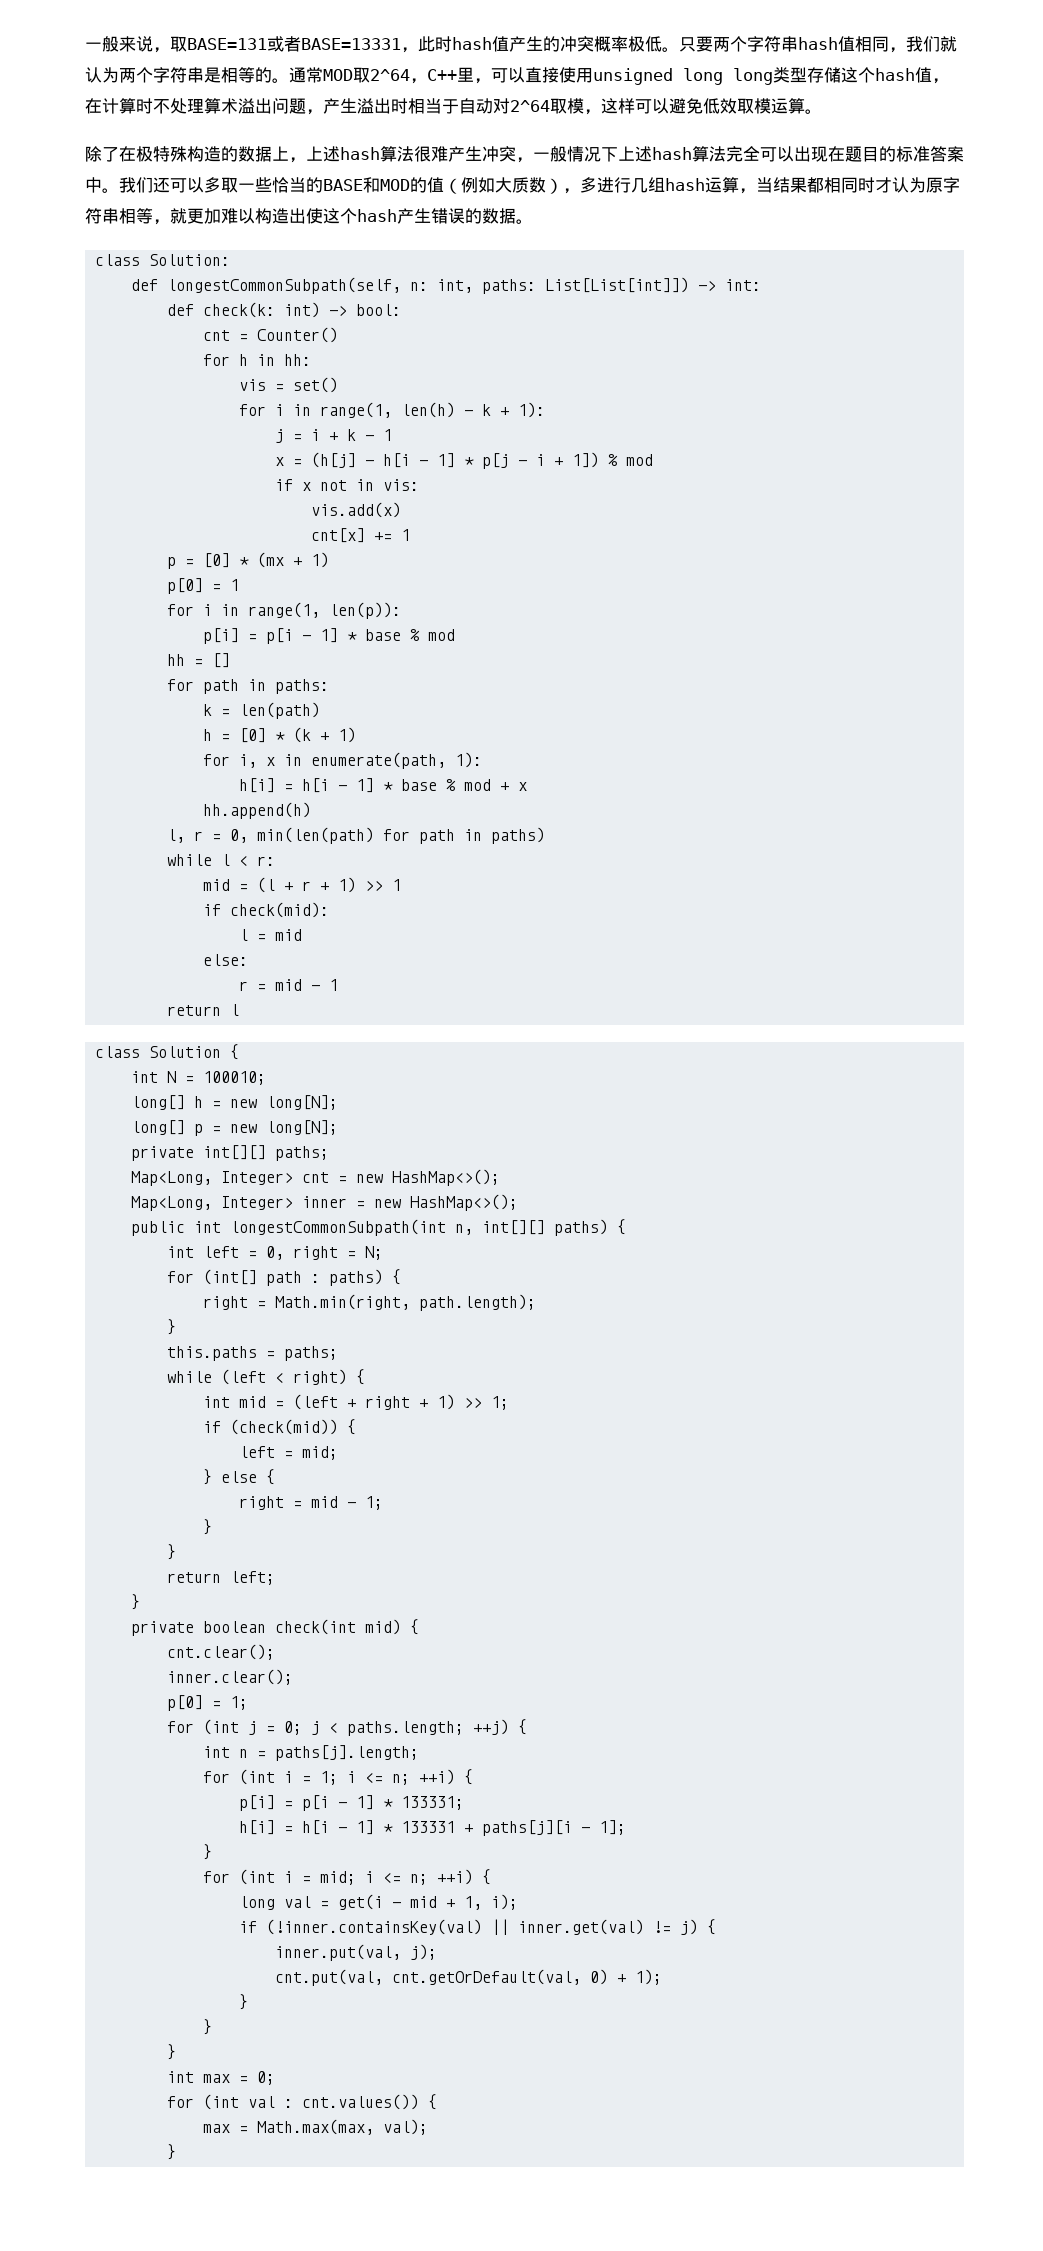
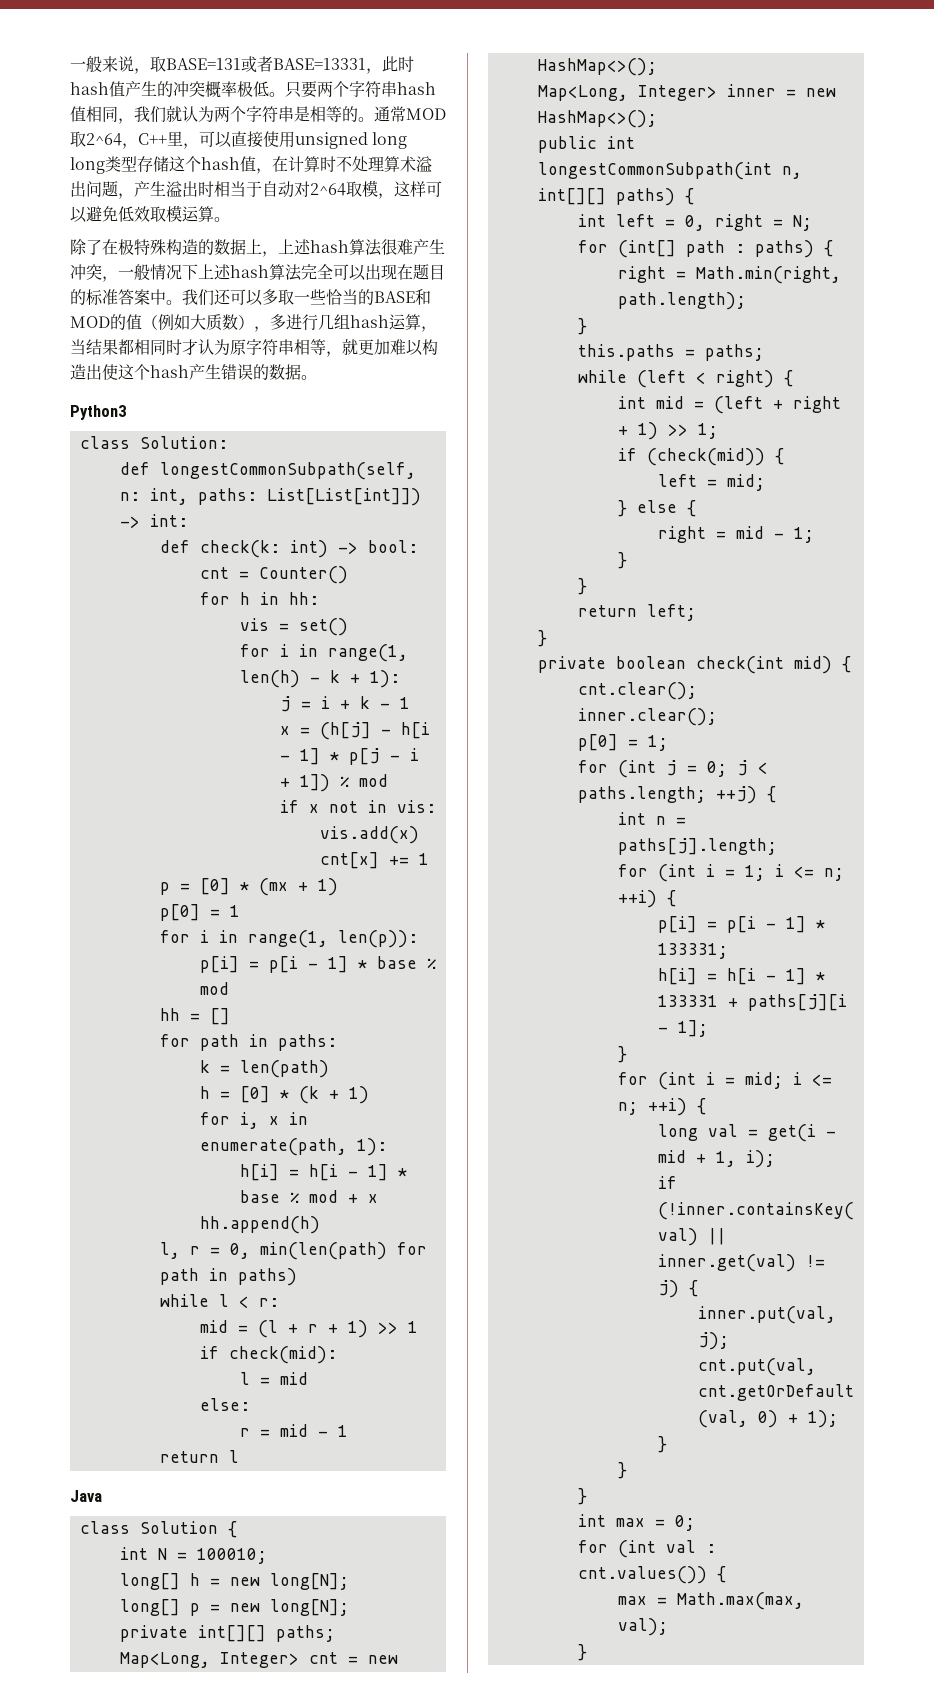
(533, 221) none -> [70,405,126,420] // Python3
(240, 1010) none -> [70,1490,102,1502] // Java

